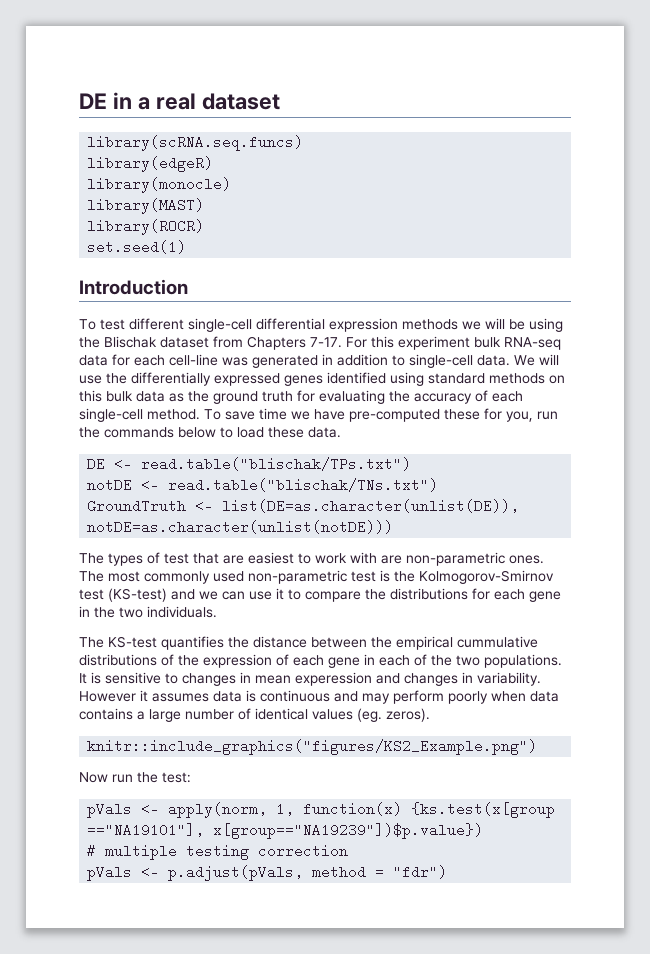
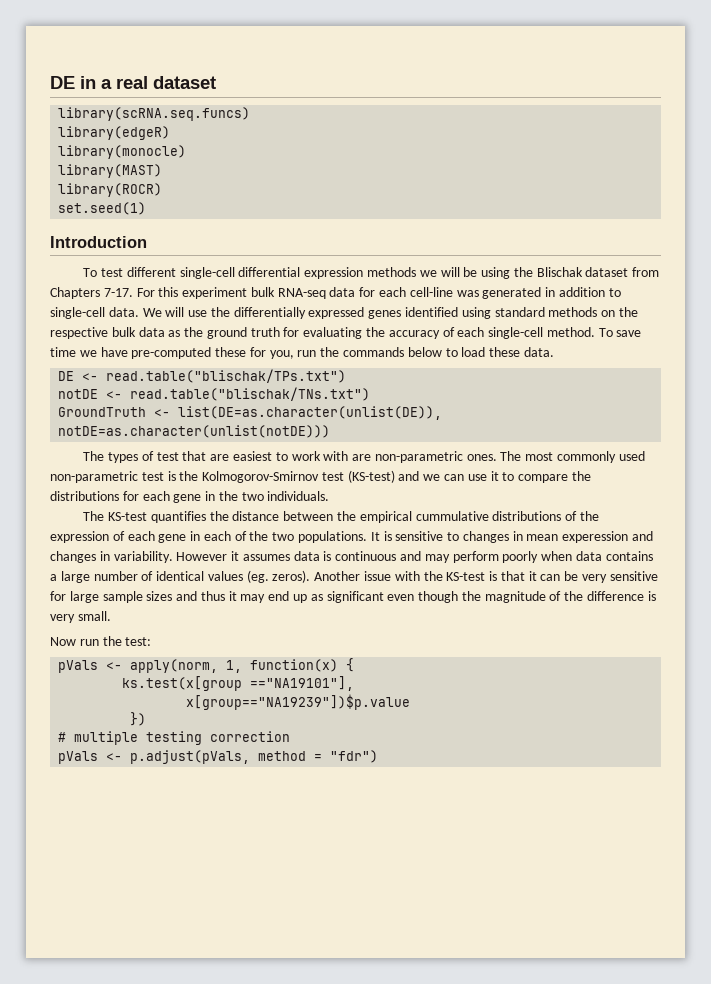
[79,390,102,402] this -> [618,307,638,317] [50,327,108,339] the respective
[87,739,538,755] // knitr::include_graphics("figures/KS2_Example.png") -> [314,571,658,583] [50,591,656,603] [50,611,111,623] Another issue with the KS-test is that it can be very sensitive for large sample sizes and thus it may end up as significant even though the magnitude of the difference is very small.
[411,802,556,818] {ks.test(x[group -> [346,658,355,672] [122,676,243,691] { // ks.test(x[group
[213,823,484,839] x[group=="NA19239"])$p.value}) -> [186,694,411,710] [130,712,147,726] // x[group=="NA19239"])$p.value // })

